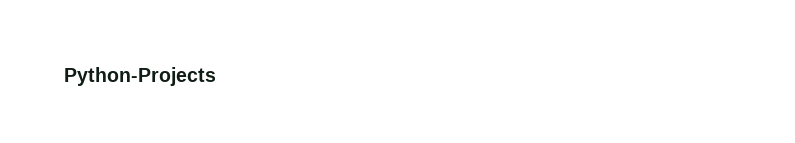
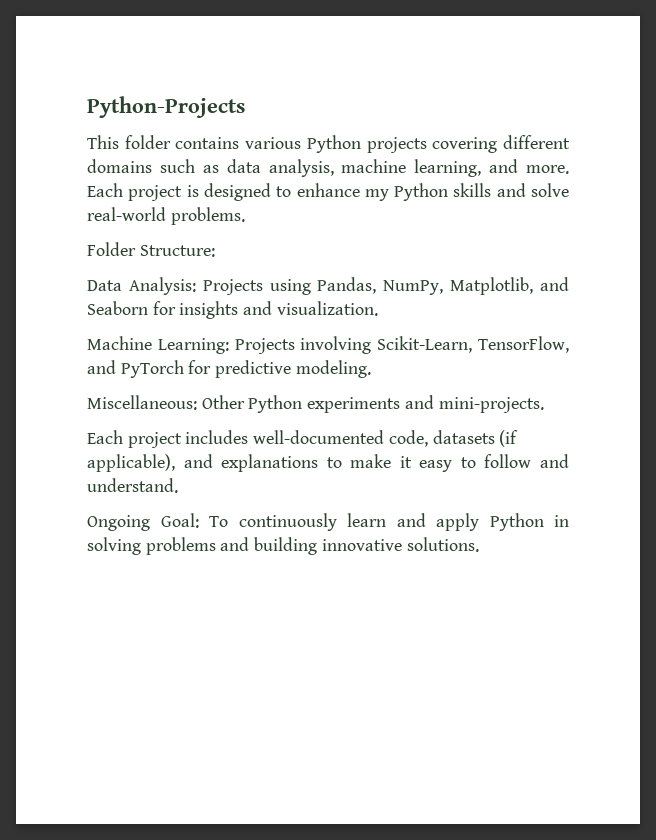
(216, 76) none -> [87,135,570,153] [87,159,569,177] [87,183,569,201] [87,207,245,225] [87,242,215,257] [87,277,569,295] [87,301,378,319] [87,336,569,354] [87,360,371,378] [87,395,544,413] [87,430,519,448] [87,454,569,472] [87,478,178,493] [87,513,569,531] [87,537,479,555] // This folder contains various Python projects covering different domains such as data analysis, machine learning, and more. Each project is designed to enhance my Python skills and solve real-world problems. // Folder Structure: // Data Analysis: Projects using Pandas, NumPy, Matplotlib, and Seaborn for insights and visualization. // Machine Learning: Projects involving Scikit-Learn, TensorFlow, and PyTorch for predictive modeling. // Miscellaneous: Other Python experiments and mini-projects. // Each project includes well-documented code, datasets (if applicable), and explanations to make it easy to follow and understand. // Ongoing Goal: To continuously learn and apply Python in solving problems and building innovative solutions.

